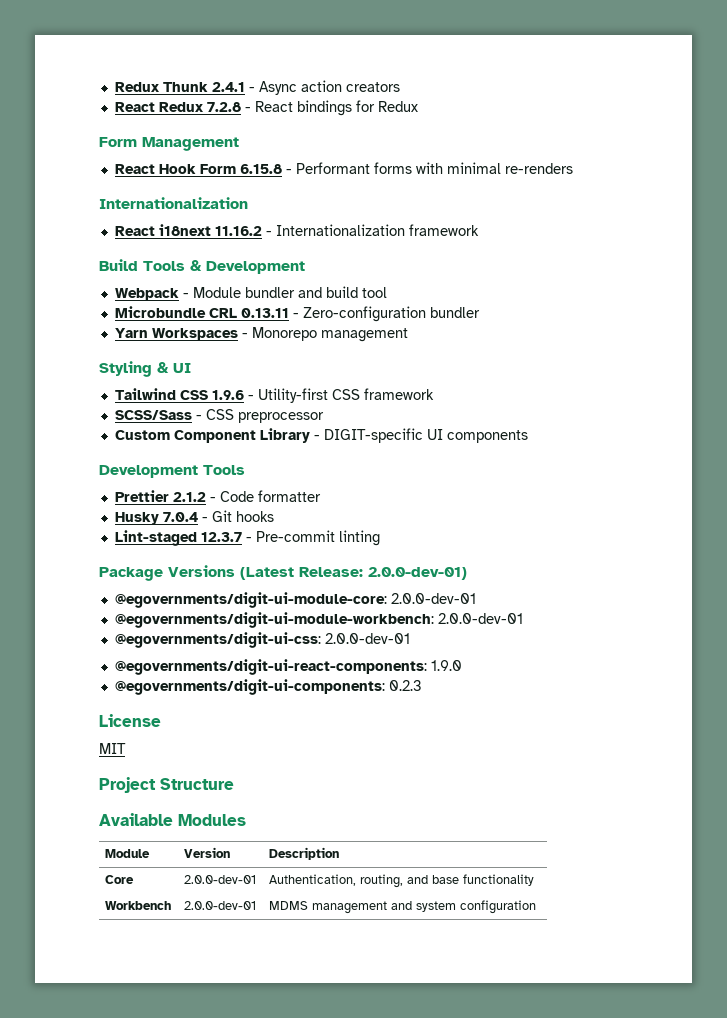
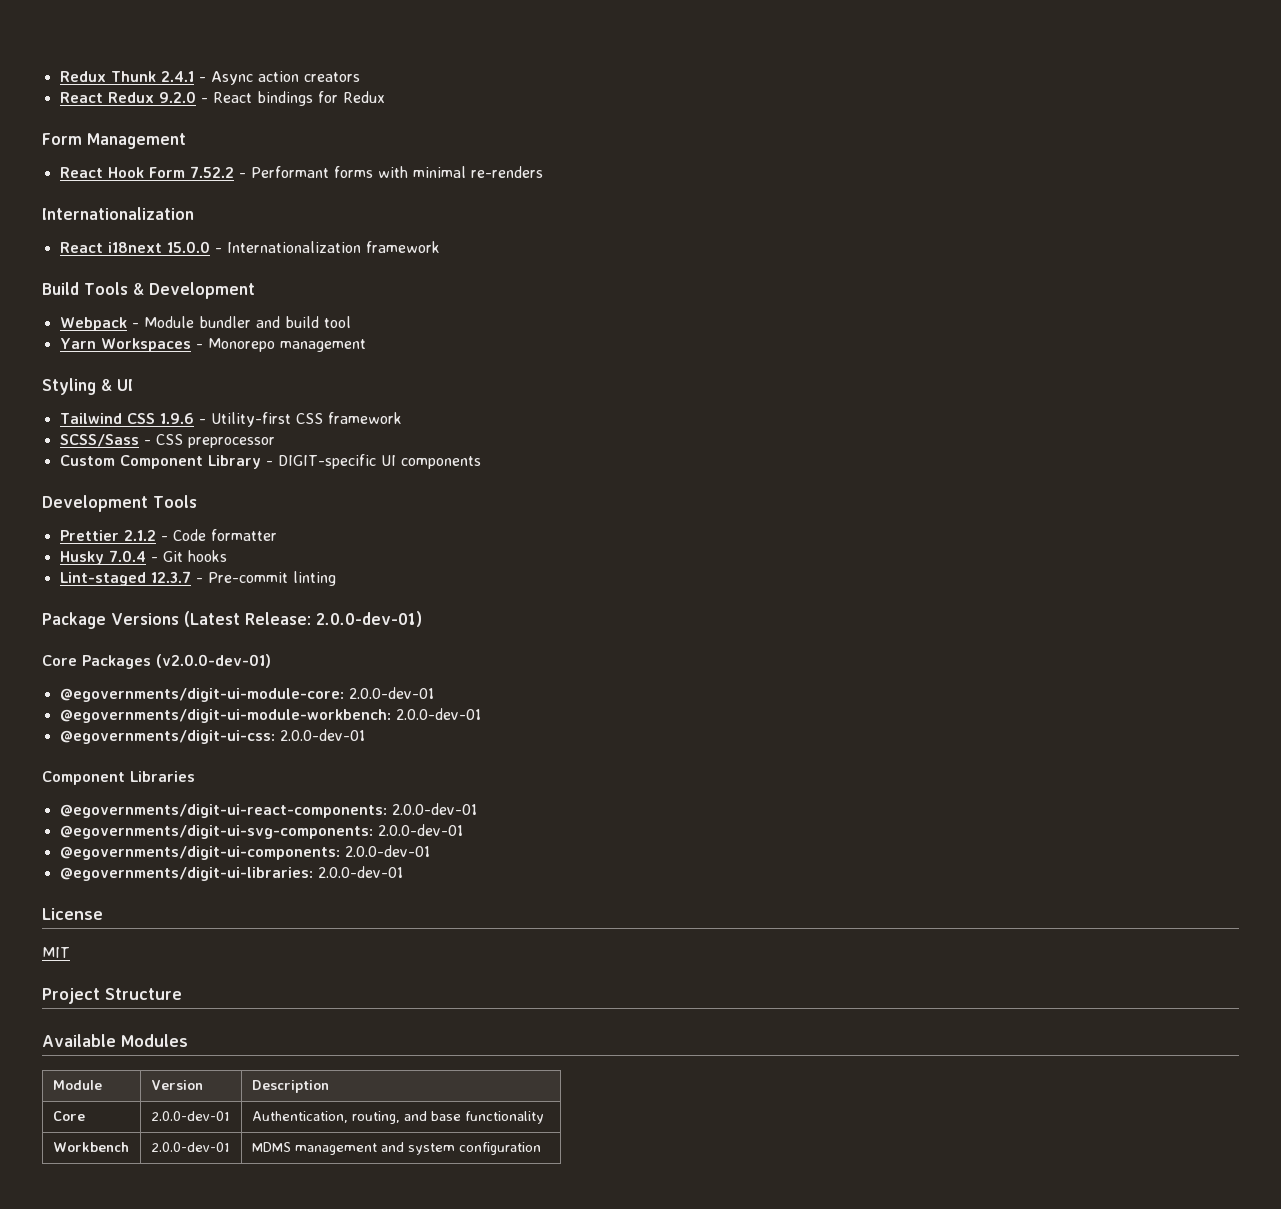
[206,102,241,112] 7.2.8 -> [158,91,196,103] 9.2.0
[239,164,282,174] 6.15.8 -> [189,166,234,178] 7.52.2
[214,226,262,236] 11.16.2 -> [166,241,210,253] 15.0.0
[114,306,480,322] // Microbundle CRL 0.13.11 - Zero-configuration bundler -> (351, 322) none
(467, 573) none -> [42,654,271,669] // Core Packages (v2.0.0-dev-01)
(410, 638) none -> [42,771,195,785] // Component Libraries
[430,660,462,671] [114,679,422,695] 1.9.0 // @egovernments/digit-ui-components: 0.2.3 -> [391,803,477,815] [59,824,463,839] [59,845,430,860] [59,866,403,881] 2.0.0-dev-01 // @egovernments/digit-ui-svg-components: 2.0.0-dev-01 // @egovernments/digit-ui-components: 2.0.0-dev-01 // @egovernments/digit-ui-libraries: 2.0.0-dev-01

